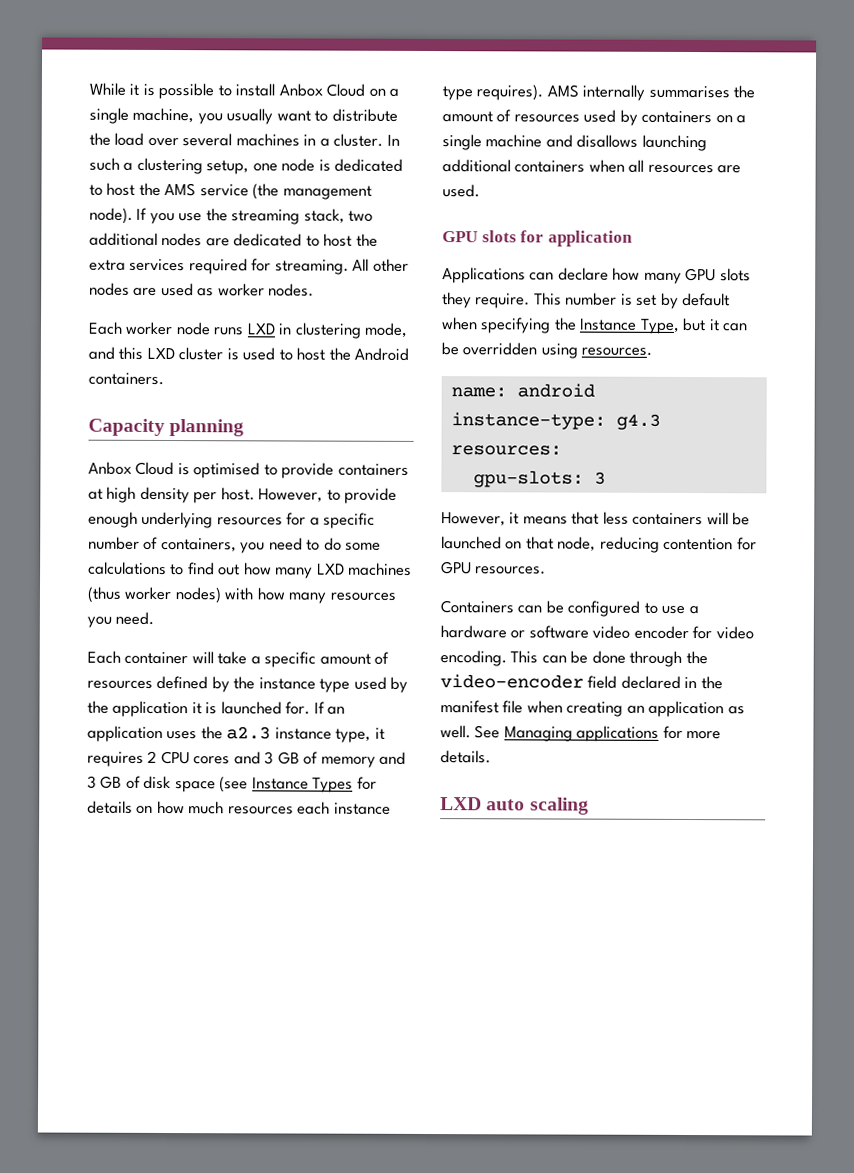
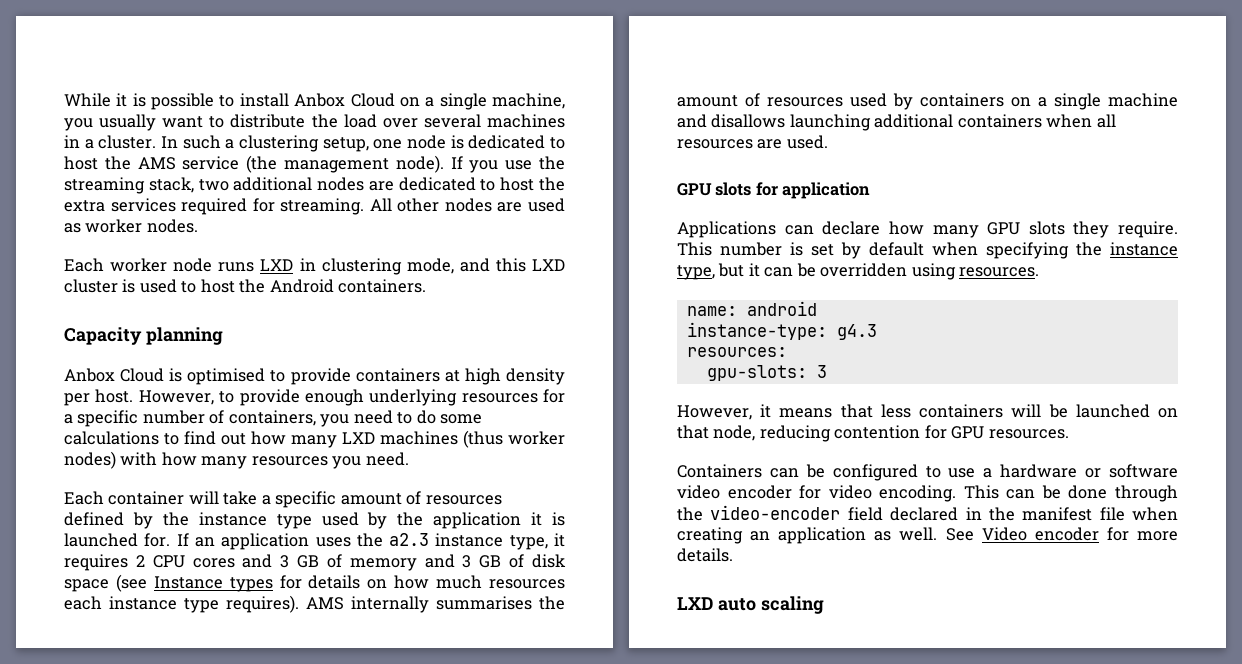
[312,777,354,793] Types -> [229,577,273,592] types
[579,318,680,334] Instance Type, -> [1110,242,1178,256] [677,265,715,280] instance type,
[503,725,660,742] Managing applications -> [981,527,1099,541] Video encoder

